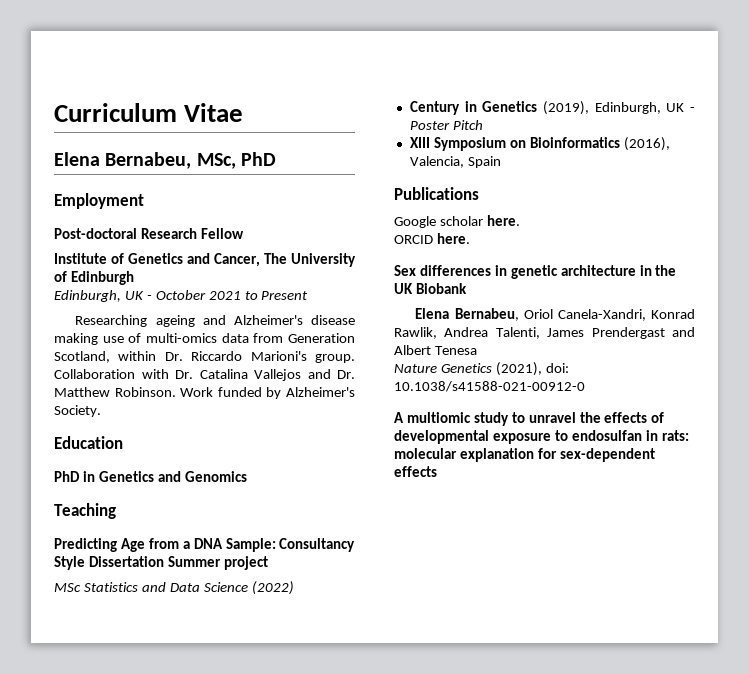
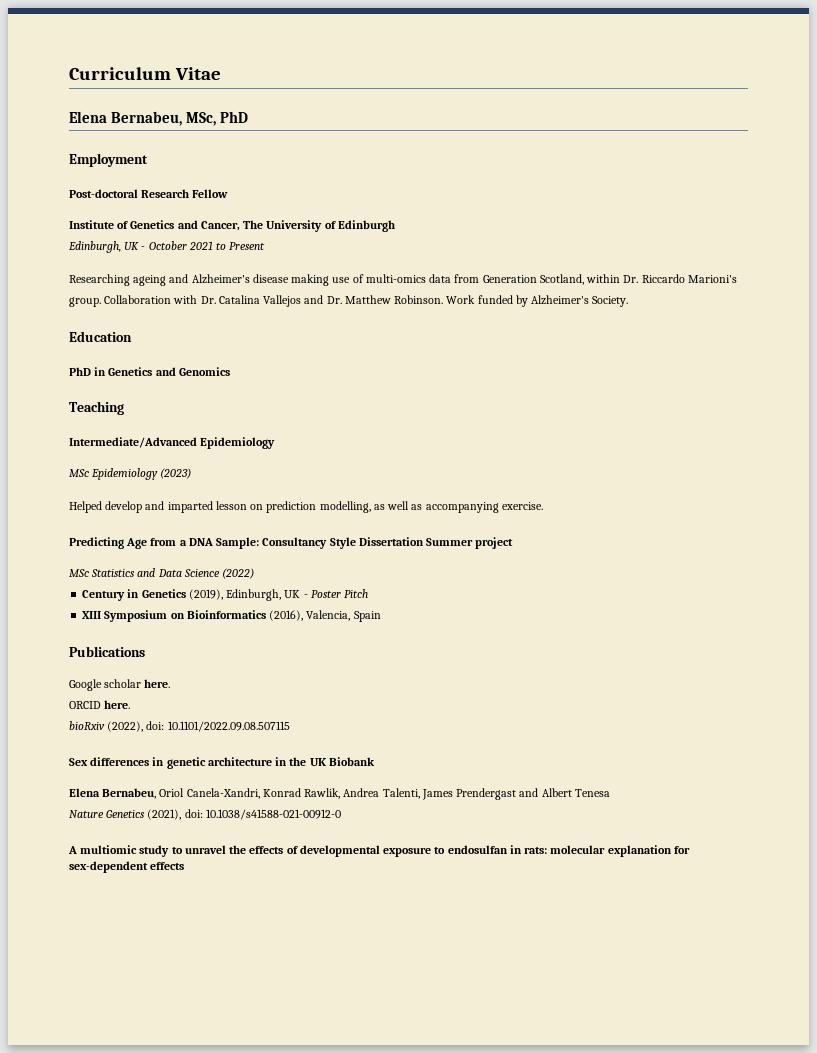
(116, 511) none -> [69,437,276,449] [69,468,192,480] [69,501,543,513] // Intermediate/Advanced Epidemiology // MSc Epidemiology (2023) // Helped develop and imparted lesson on prediction modelling, as well as accompanying exercise.
(470, 238) none -> [69,721,290,732] // bioRxiv (2022), doi: 10.1101/2022.09.08.507115

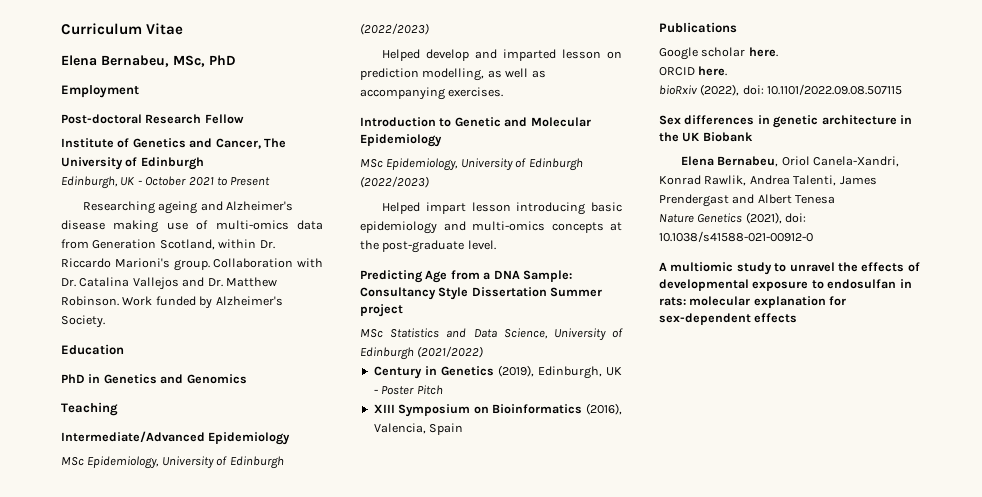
[91,468,192,480] Epidemiology (2023) -> [87,456,284,469] [360,23,429,35] Epidemiology, University of Edinburgh (2022/2023)
[501,502,543,510] exercise. -> [448,87,504,97] [360,117,591,127] [360,134,442,147] [360,158,583,171] [360,176,429,188] [382,202,622,215] [360,221,622,234] [360,240,496,253] exercises. // Introduction to Genetic and Molecular Epidemiology // MSc Epidemiology, University of Edinburgh (2022/2023) // Helped impart lesson introducing basic epidemiology and multi-omics concepts at the post-graduate level.
[183,568,255,579] Science (2022) -> [503,328,623,341] [360,346,484,360] Science, University of Edinburgh (2021/2022)

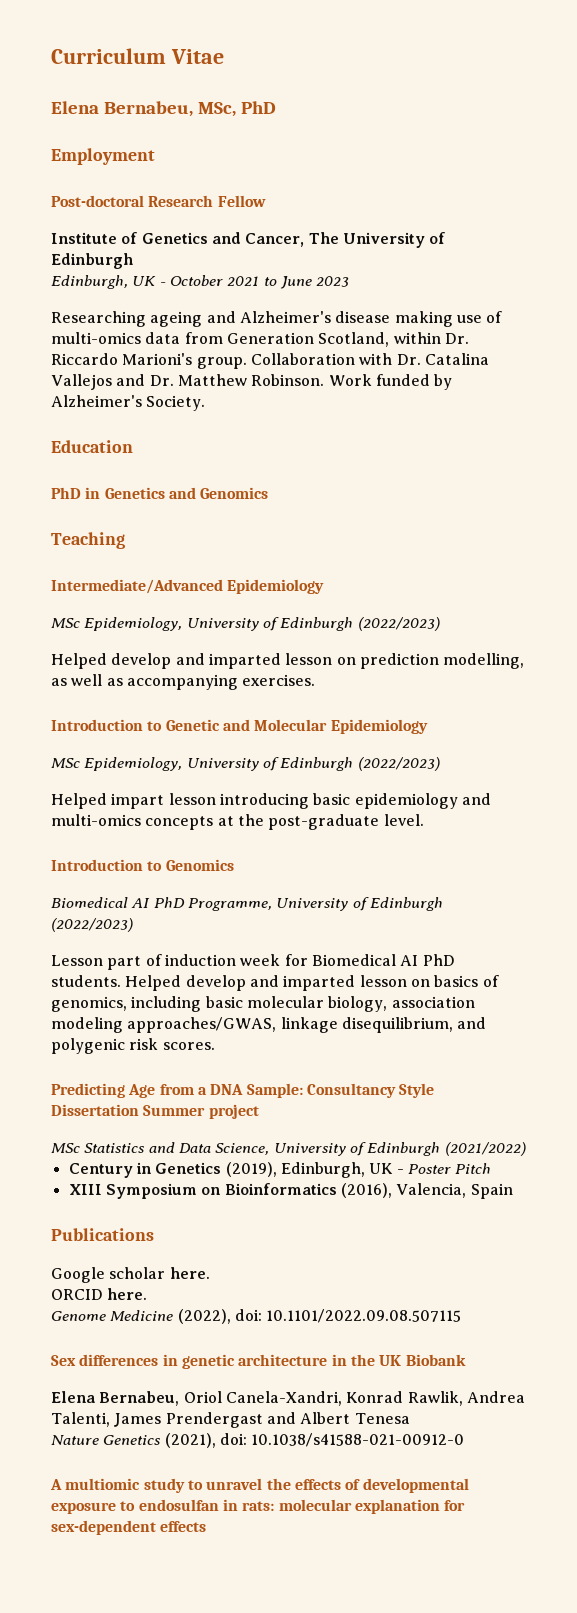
[230,177,271,186] Present -> [279,276,350,289] June 2023
(496, 245) none -> [51,859,234,871] [51,897,443,911] [51,918,133,932] [51,954,455,970] [51,975,499,991] [51,996,475,1012] [51,1017,487,1033] [51,1038,215,1054] // Introduction to Genomics // Biomedical AI PhD Programme, University of Edinburgh (2022/2023) // Lesson part of induction week for Biomedical AI PhD students. Helped develop and imparted lesson on basics of genomics, including basic molecular biology, association modeling approaches/GWAS, linkage disequilibrium, and polygenic risk scores.
[659,85,698,95] bioRxiv -> [51,1310,174,1321] Genome Medicine

